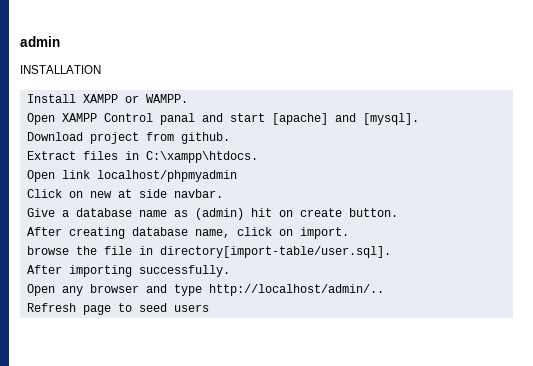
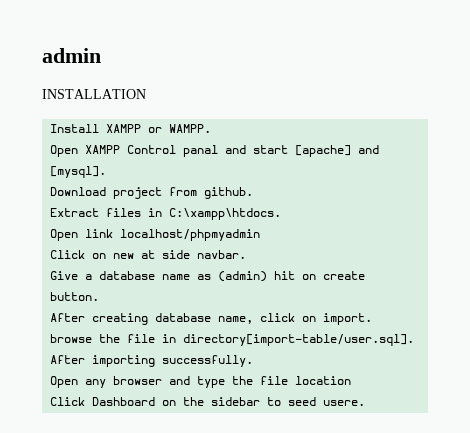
[208,284,384,296] [26,303,111,315] http://localhost/admin/.. // Refresh page -> [232,376,352,385] [50,397,261,406] the file location // Click Dashboard on the sidebar
[173,304,209,312] users -> [323,400,366,406] usere.

